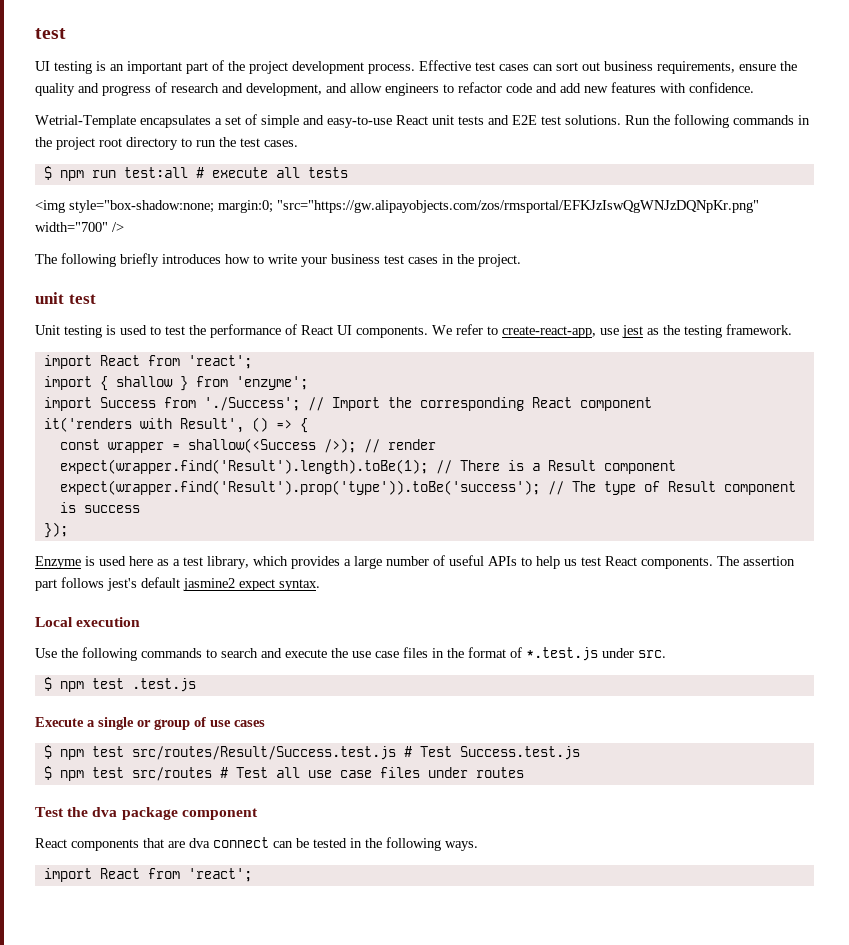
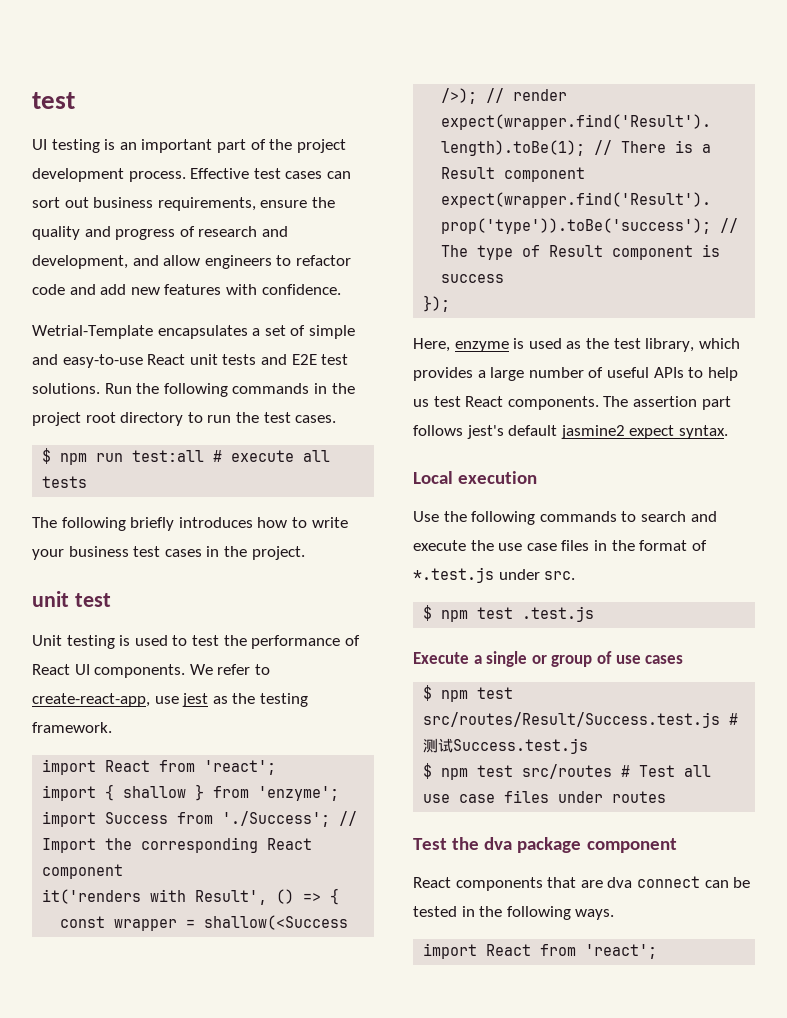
[35,200,759,213] [35,222,124,232] // <img style="box-shadow:none; margin:0; "src="https://gw.alipayobjects.com/zos/rmsportal/EFKJzIswQgWNJzDQNpKr.png" width="700" /> -> (88, 482) none
[35,556,180,569] Enzyme is used here as a -> [413,338,609,352] Here, enzyme is used as the
[419,746,452,757] Test -> [423,738,454,753] 测试

